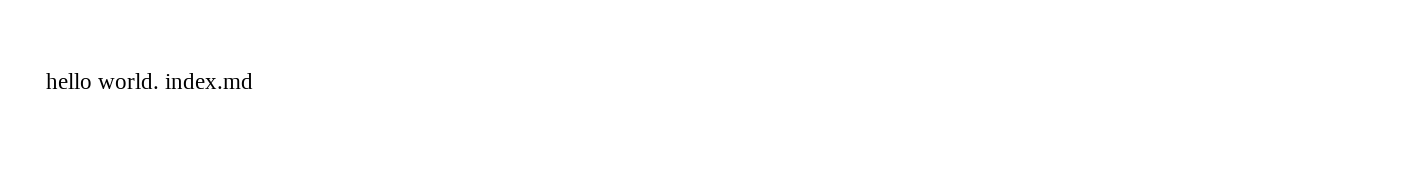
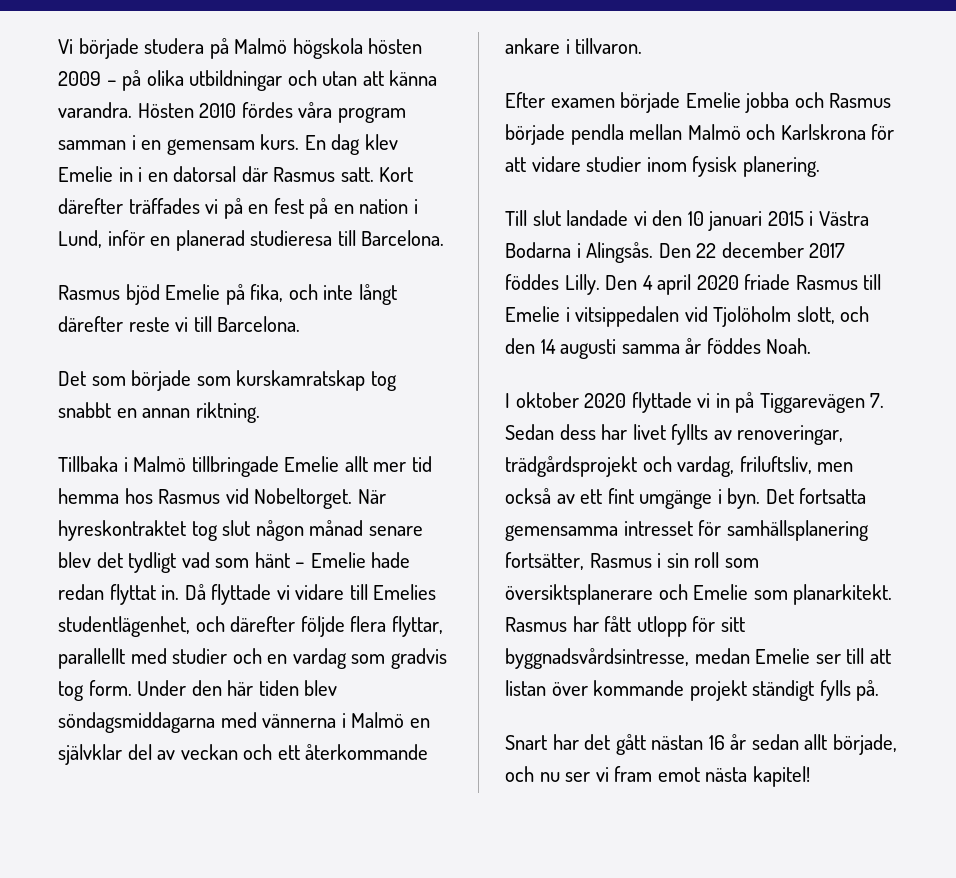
[46,73,254,89] hello world. index.md -> [58,38,423,59] [58,70,438,91] [58,102,406,123] [58,134,398,155] [58,166,414,182] [58,198,418,219] [58,230,445,251] [58,284,397,305] [58,316,301,332] [58,370,397,391] [58,402,260,423] [58,456,432,477] [58,488,386,509] [58,520,423,541] [58,552,411,573] [58,584,437,605] [58,616,443,637] [58,648,447,669] [58,680,338,701] [58,712,430,733] [58,744,429,765] [505,38,643,54] [505,92,892,113] [505,124,895,145] [505,156,820,177] [505,210,869,231] [505,242,846,263] [505,274,882,295] [505,306,870,327] [505,338,812,359] [505,392,885,413] [505,424,844,445] [505,456,854,477] [505,488,867,509] [505,520,869,541] [505,552,759,570] [505,584,893,605] [505,616,745,637] [505,648,891,669] [505,680,880,701] [505,734,897,755] [505,766,810,787] Vi började studera på Malmö högskola hösten 2009 – på olika utbildningar och utan att känna varandra. Hösten 2010 fördes våra program samman i en gemensam kurs. En dag klev Emelie in i en datorsal där Rasmus satt. Kort därefter träffades vi på en fest på en nation i Lund, inför en planerad studieresa till Barcelona. // Rasmus bjöd Emelie på fika, och inte långt därefter reste vi till Barcelona. // Det som började som kurskamratskap tog snabbt en annan riktning. // Tillbaka i Malmö tillbringade Emelie allt mer tid hemma hos Rasmus vid Nobeltorget. När hyreskontraktet tog slut någon månad senare blev det tydligt vad som hänt – Emelie hade redan flyttat in. Då flyttade vi vidare till Emelies studentlägenhet, och därefter följde flera flyttar, parallellt med studier och en vardag som gradvis tog form. Under den här tiden blev söndagsmiddagarna med vännerna i Malmö en självklar del av veckan och ett återkommande ankare i tillvaron. // Efter examen började Emelie jobba och Rasmus började pendla mellan Malmö och Karlskrona för att vidare studier inom fysisk planering. // Till slut landade vi den 10 januari 2015 i Västra Bodarna i Alingsås. Den 22 december 2017 föddes Lilly. Den 4 april 2020 friade Rasmus till Emelie i vitsippedalen vid Tjolöholm slott, och den 14 augusti samma år föddes Noah. // I oktober 2020 flyttade vi in på Tiggarevägen 7. Sedan dess har livet fyllts av renoveringar, trädgårdsprojekt och vardag, friluftsliv, men också av ett fint umgänge i byn. Det fortsatta gemensamma intresset för samhällsplanering fortsätter, Rasmus i sin roll som översiktsplanerare och Emelie som planarkitekt. Rasmus har fått utlopp för sitt byggnadsvårdsintresse, medan Emelie ser till att listan över kommande projekt ständigt fylls på. // Snart har det gått nästan 16 år sedan allt började, och nu ser vi fram emot nästa kapitel!

